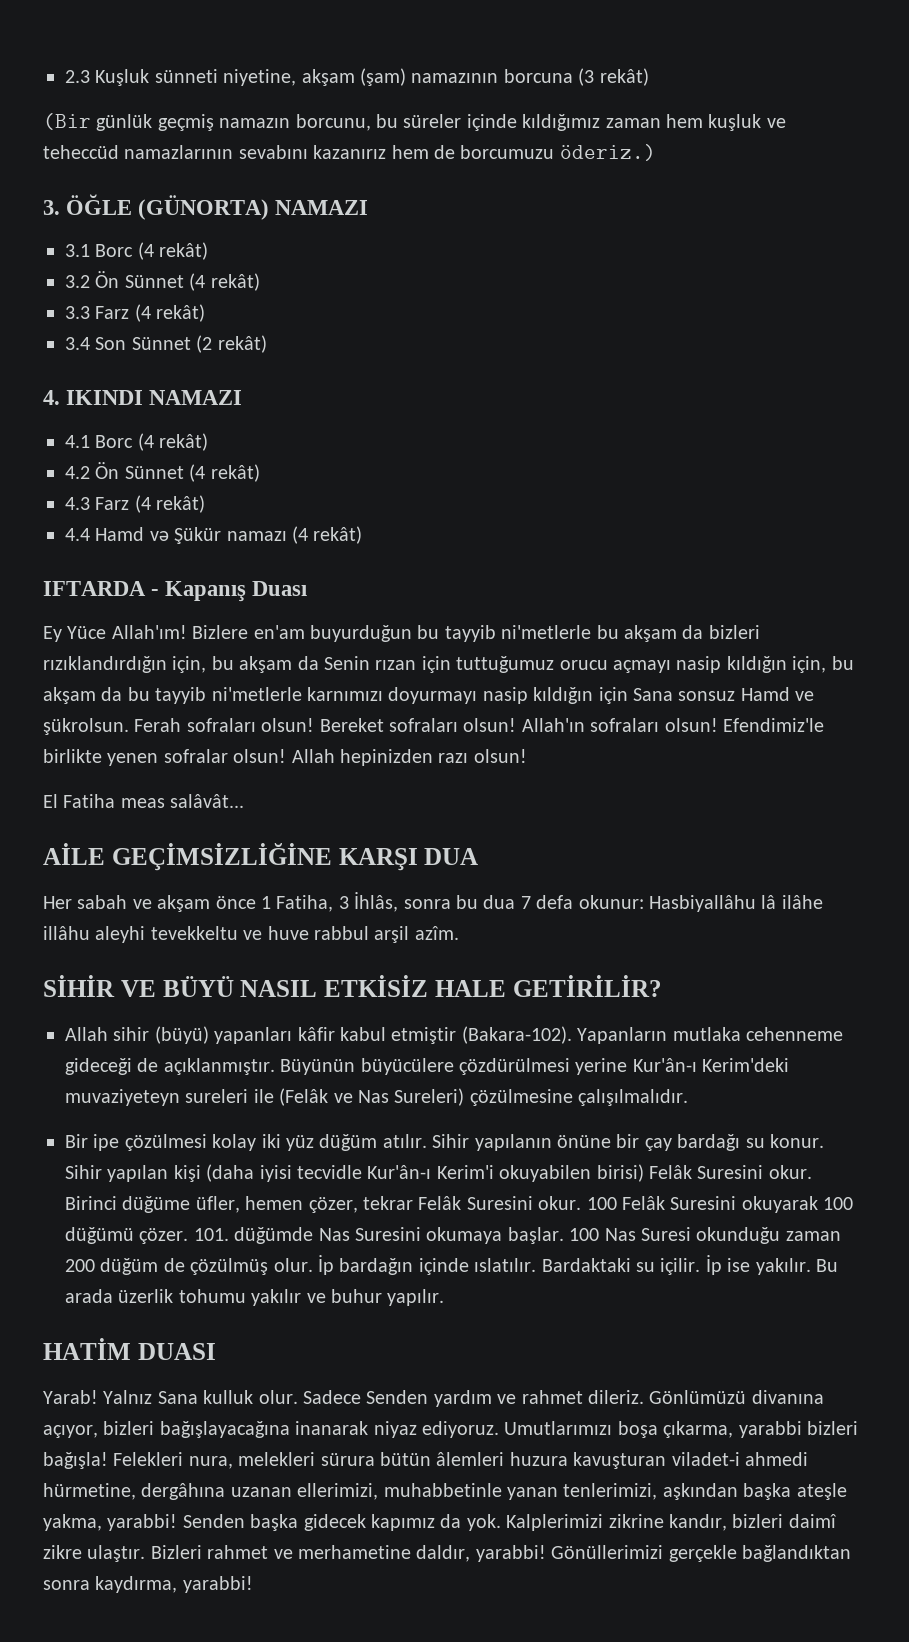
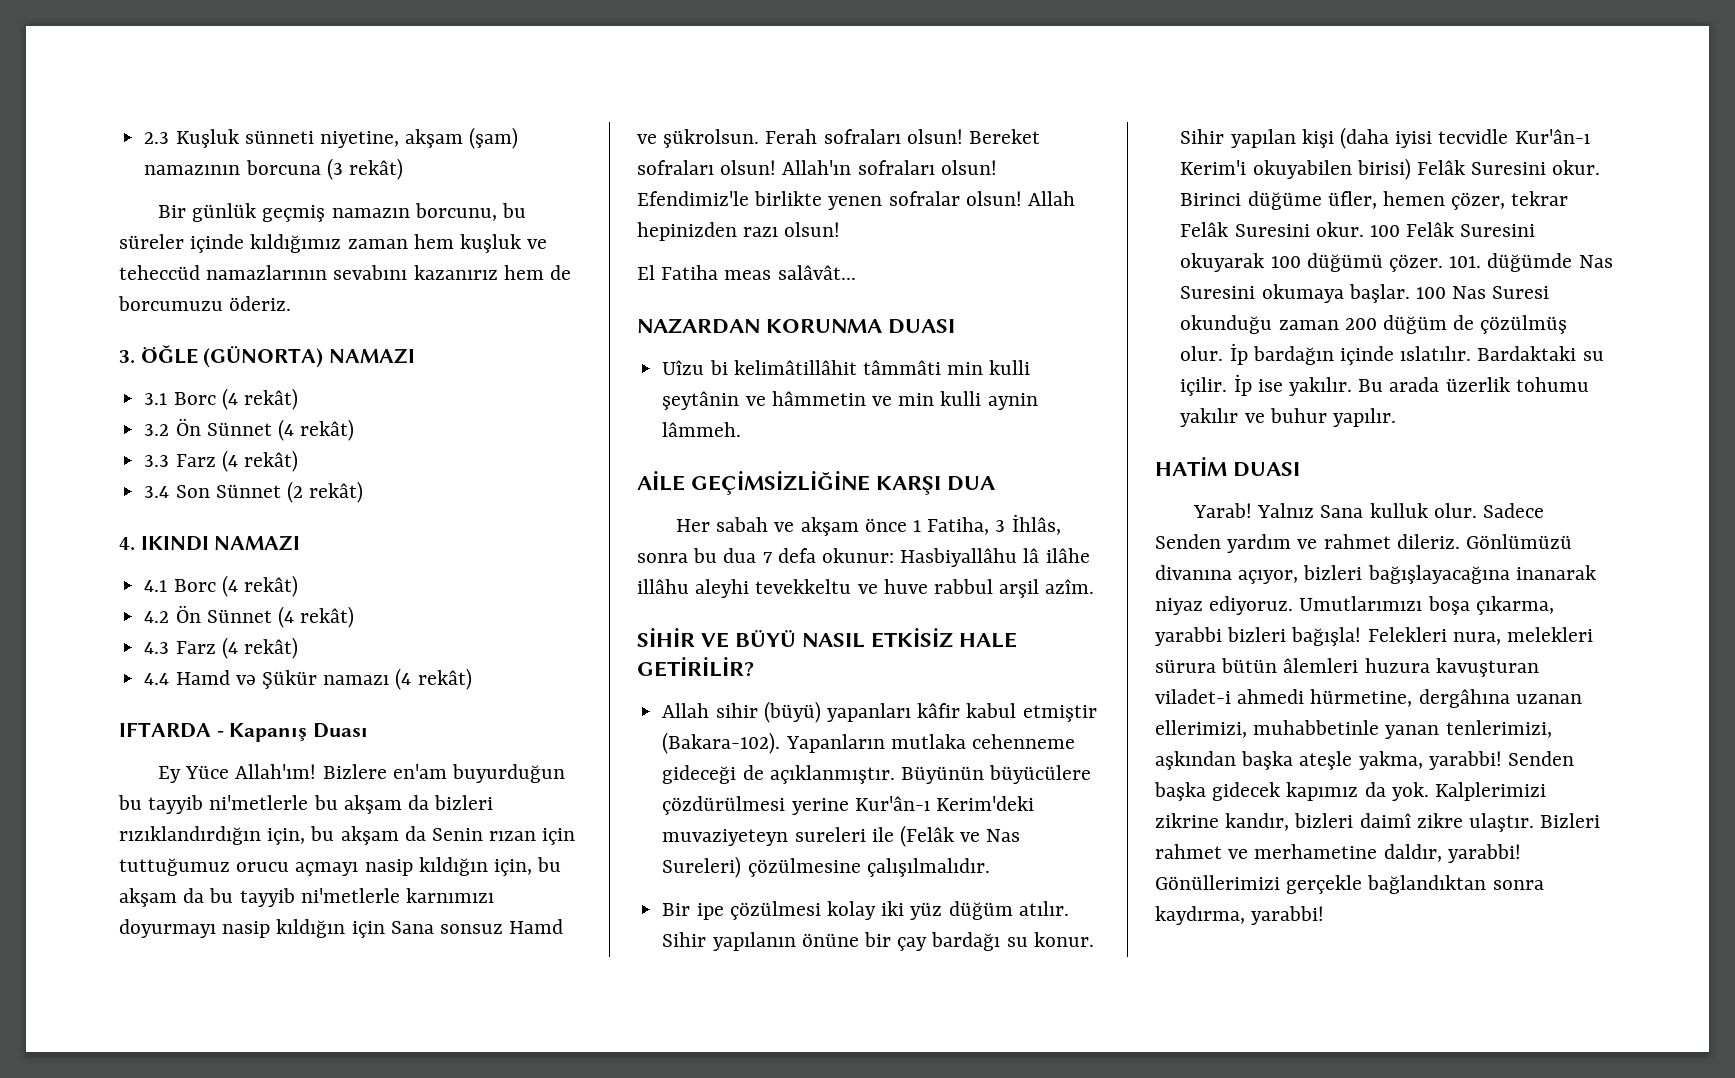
[43,113,91,130] (Bir -> [157,205,186,218] Bir
[559,144,656,161] öderiz.) -> [229,296,292,311] öderiz.
(245, 801) none -> [637,318,955,334] [662,360,1031,375] [662,391,1038,410] [662,422,742,437] // NAZARDAN KORUNMA DUASI // Uîzu bi kelimâtillâhit tâmmâti min kulli şeytânin ve hâmmetin ve min kulli aynin lâmmeh.

